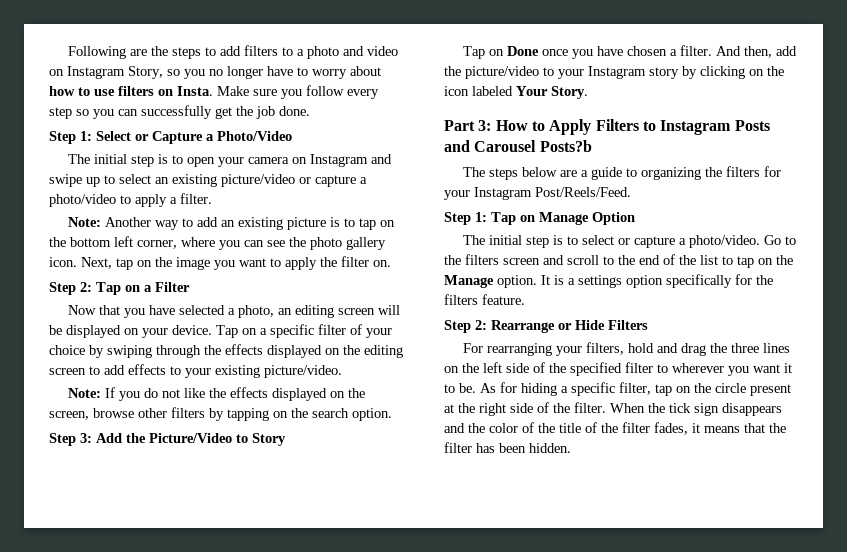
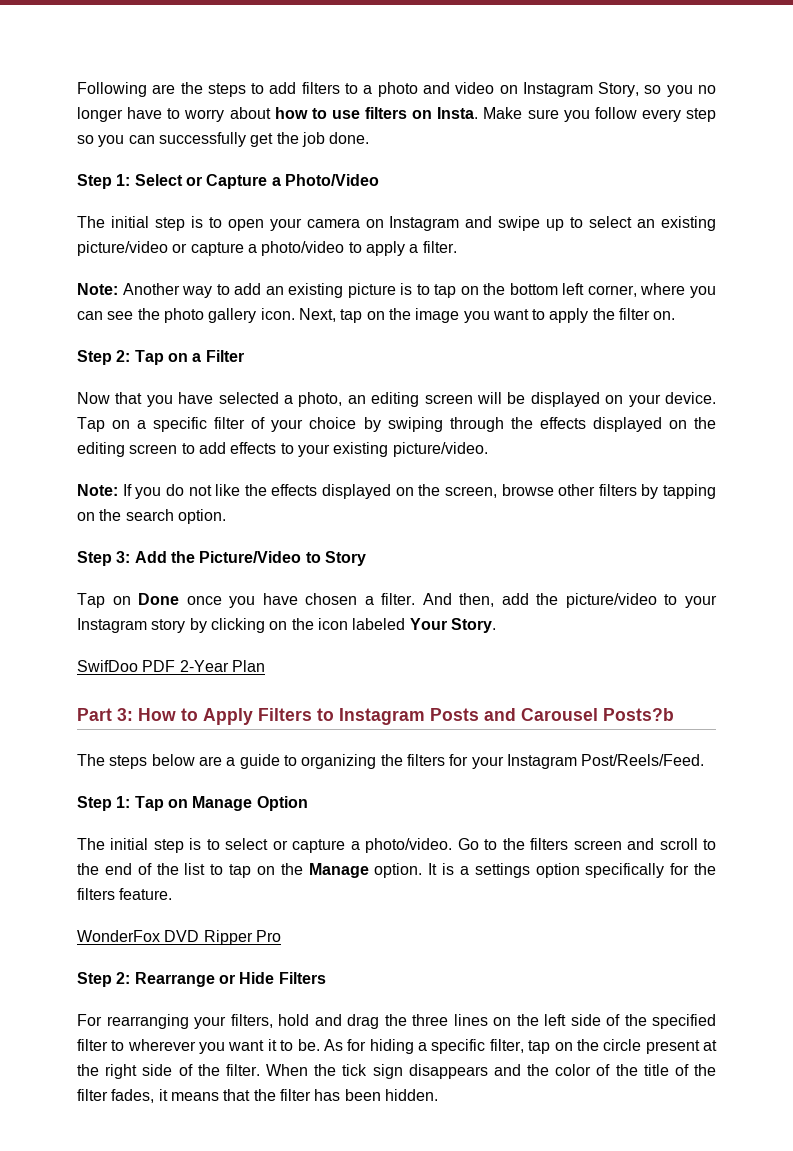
(588, 92) none -> [77,660,265,672] // SwifDoo PDF 2-Year Plan
(525, 299) none -> [77,930,281,945] // WonderFox DVD Ripper Pro

